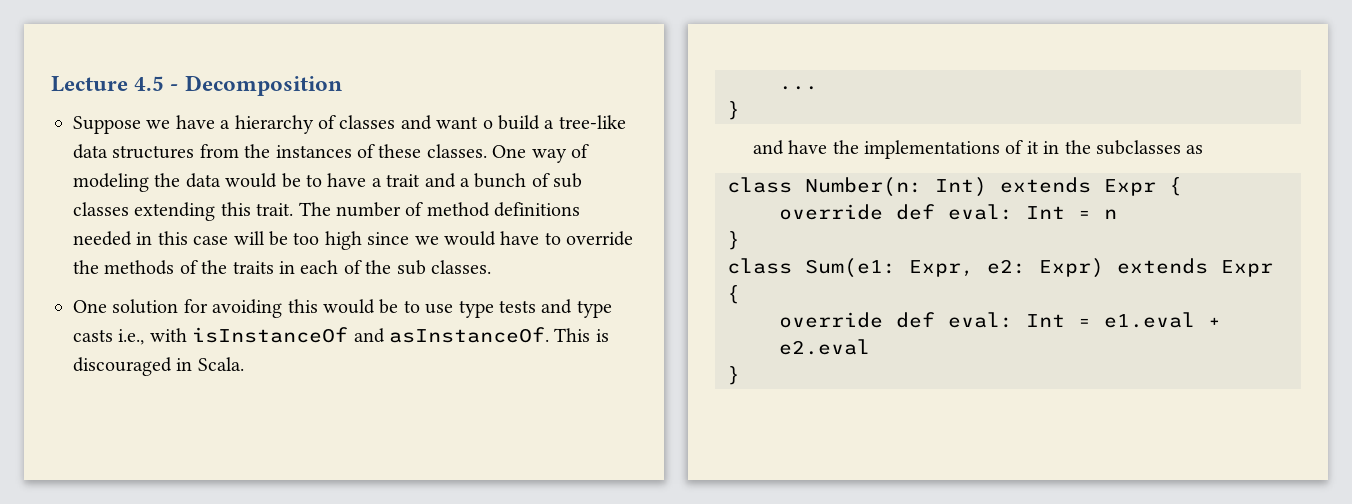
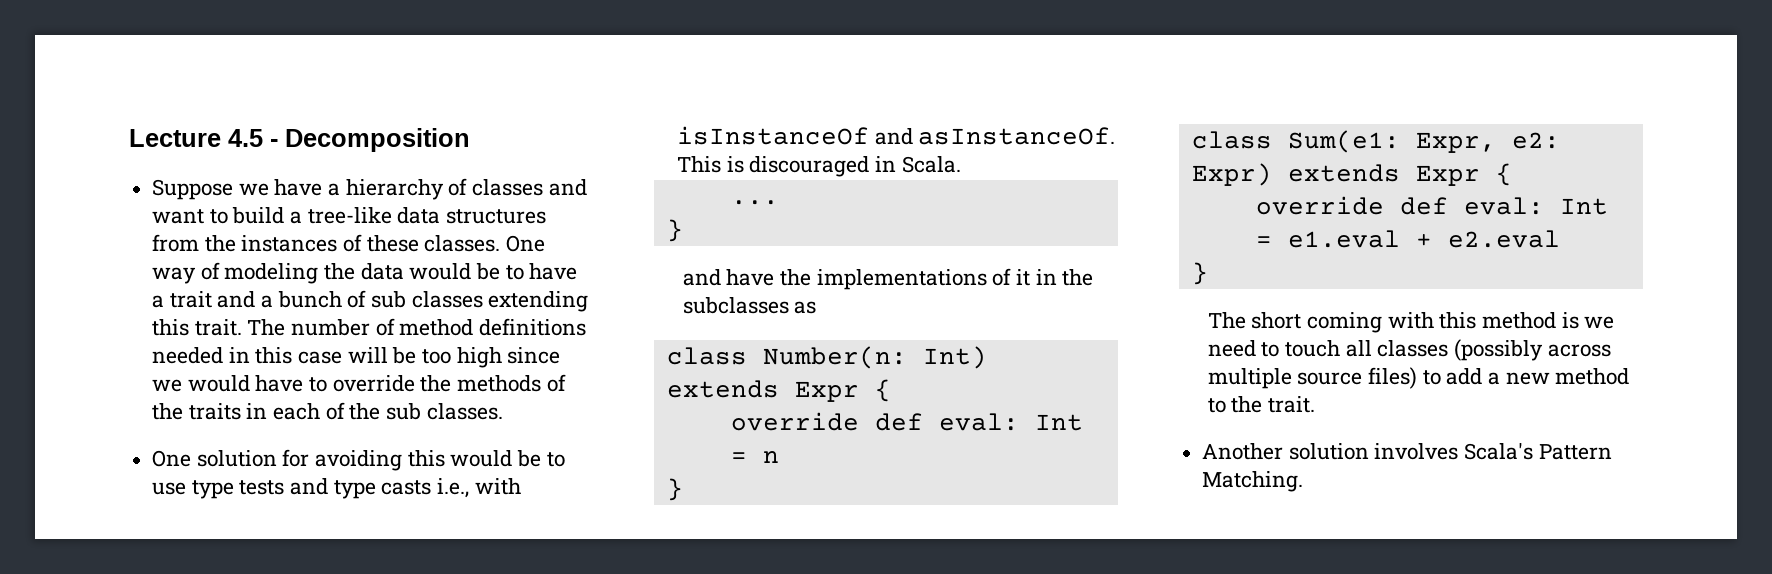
[482,120,493,129] o -> [209,209,228,224] to
(740, 375) none -> [1207,312,1615,333] [1207,339,1611,361] [1207,367,1630,389] [1207,396,1316,413] [1202,443,1612,460] [1202,471,1304,492] // The short coming with this method is we need to touch all classes (possibly across multiple source files) to add a new method to the trait. // Another solution involves Scala's Pattern Matching.

